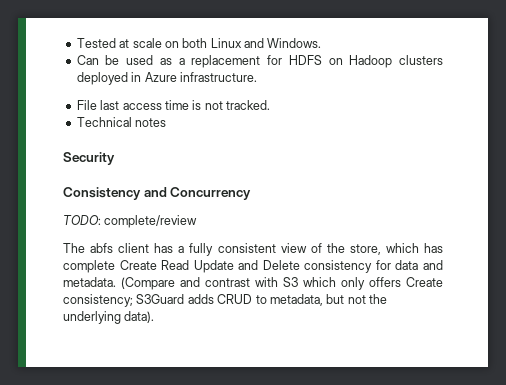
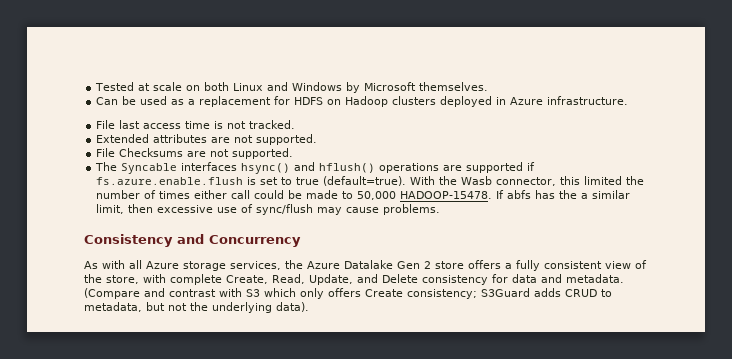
[267,38,322,48] Windows. -> [292,82,489,93] Windows by Microsoft themselves.
[76,117,167,127] [63,152,115,165] [63,187,252,200] [63,215,198,228] [63,243,174,253] Technical notes // Security // Consistency and Concurrency // TODO: complete/review // The abfs client has -> [96,134,318,145] [96,148,294,159] [95,162,536,174] [96,176,645,186] [96,190,631,200] [96,204,441,215] [84,234,301,247] [84,260,501,271] Extended attributes are not supported. // File Checksums are not supported. // The Syncable interfaces hsync() and hflush() operations are supported if fs.azure.enable.flush is set to true (default=true). With the Wasb connector, this limited the number of times either call could be made to 50,000 HADOOP-15478. If abfs has the a similar limit, then excessive use of sync/flush may cause problems. // Consistency and Concurrency // As with all Azure storage services, the Azure Datalake Gen 2 store offers
[385,243,443,253] [63,260,234,273] which has complete Create Read Update -> [143,274,353,285] with complete Create, Read, Update,

